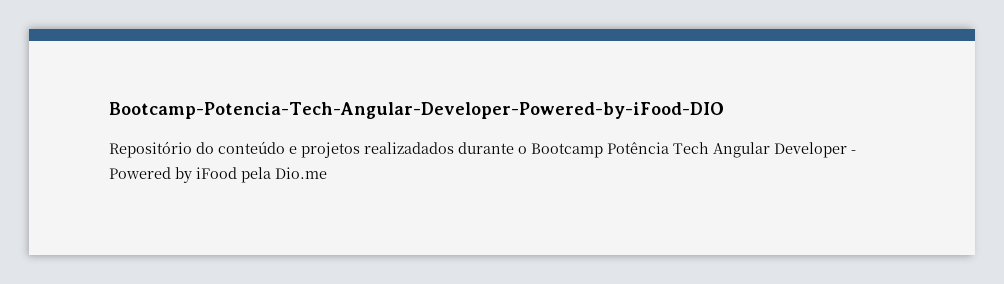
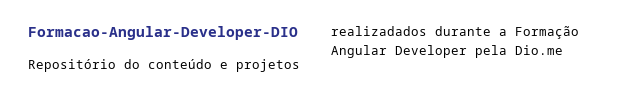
[109,102,724,119] Bootcamp-Potencia-Tech-Angular-Developer-Powered-by-iFood-DIO -> [28,26,298,40] Formacao-Angular-Developer-DIO
[518,142,856,158] [109,167,237,183] o Bootcamp Potência Tech Angular Developer - Powered by iFood -> [499,26,579,39] [331,45,467,58] a Formação Angular Developer

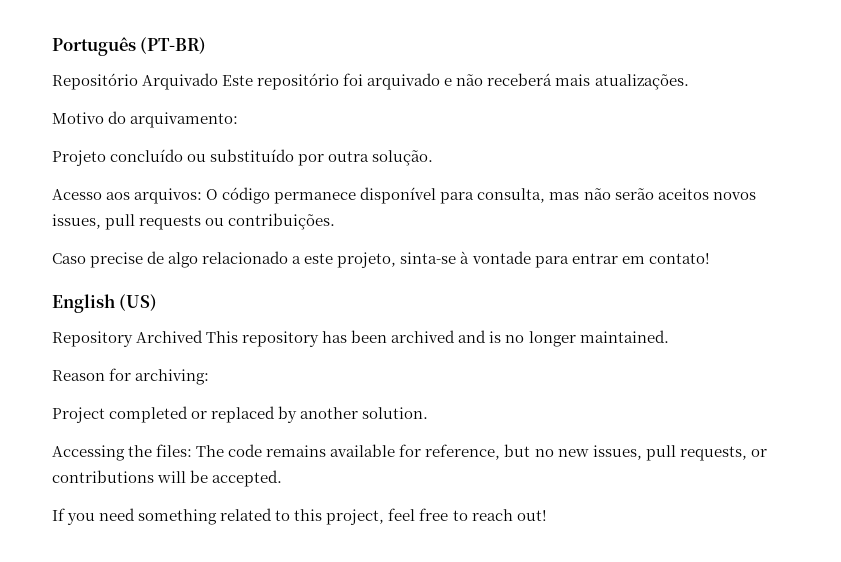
[28,26,298,40] Formacao-Angular-Developer-DIO -> [52,37,207,56] Português (PT-BR)
[124,59,300,72] [331,26,579,39] [331,45,563,58] do conteúdo e projetos realizadados durante a Formação Angular Developer pela Dio.me -> [142,73,689,90] [52,111,239,128] [52,149,434,166] [52,187,756,204] [52,213,336,230] [52,251,710,268] [52,294,158,313] [52,330,669,347] [52,368,210,385] [52,406,429,423] [52,444,767,461] [52,470,283,487] [52,508,547,525] Arquivado Este repositório foi arquivado e não receberá mais atualizações. // Motivo do arquivamento: // Projeto concluído ou substituído por outra solução. // Acesso aos arquivos: O código permanece disponível para consulta, mas não serão aceitos novos issues, pull requests ou contribuições. // Caso precise de algo relacionado a este projeto, sinta-se à vontade para entrar em contato! // English (US) // Repository Archived This repository has been archived and is no longer maintained. // Reason for archiving: // Project completed or replaced by another solution. // Accessing the files: The code remains available for reference, but no new issues, pull requests, or contributions will be accepted. // If you need something related to this project, feel free to reach out!

